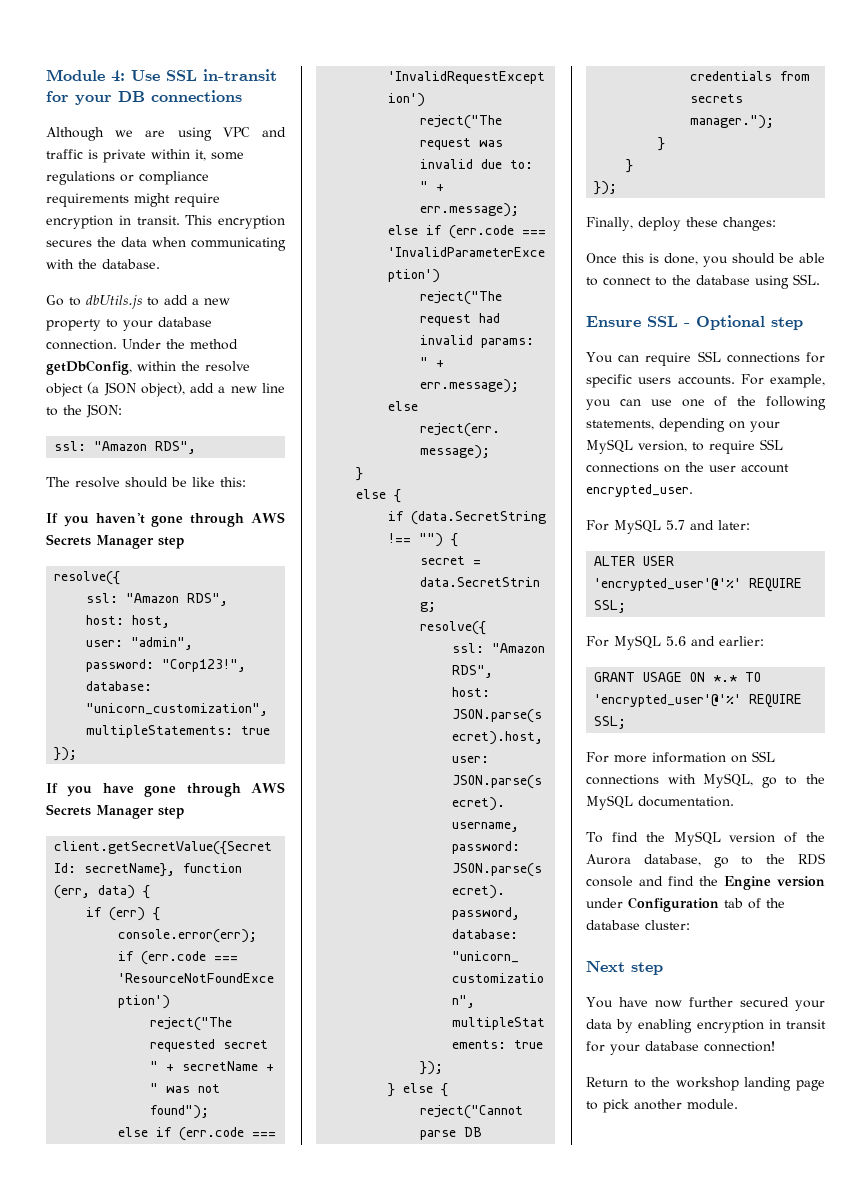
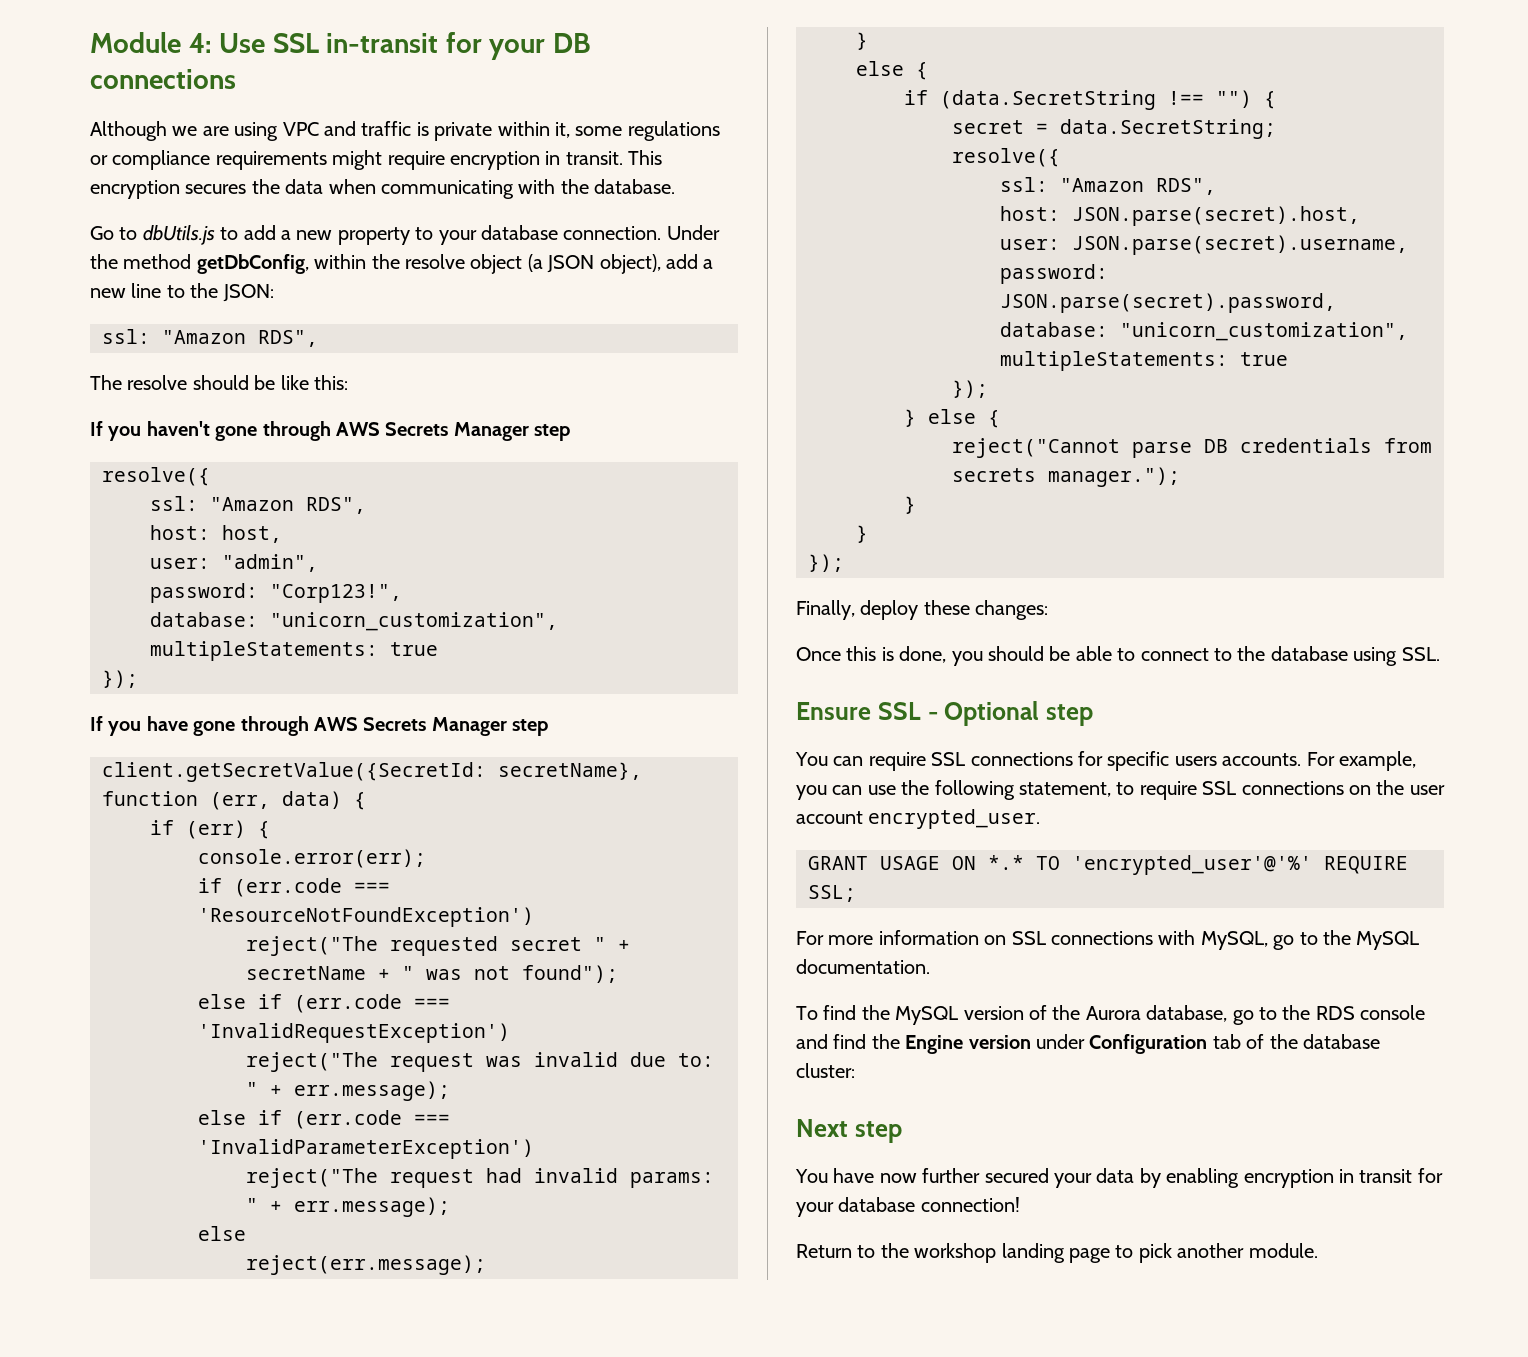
[681,396,826,410] [586,418,780,432] [586,439,687,454] one of the following statements, depending on your MySQL version, -> [901,780,1111,800] the following statement,
[586,519,750,534] [594,556,675,566] [594,578,803,592] [594,600,627,613] [586,635,764,650] // For MySQL 5.7 and later: // ALTER USER 'encrypted_user'@'%' REQUIRE SSL; // For MySQL 5.6 and earlier: -> (1041, 819) none

